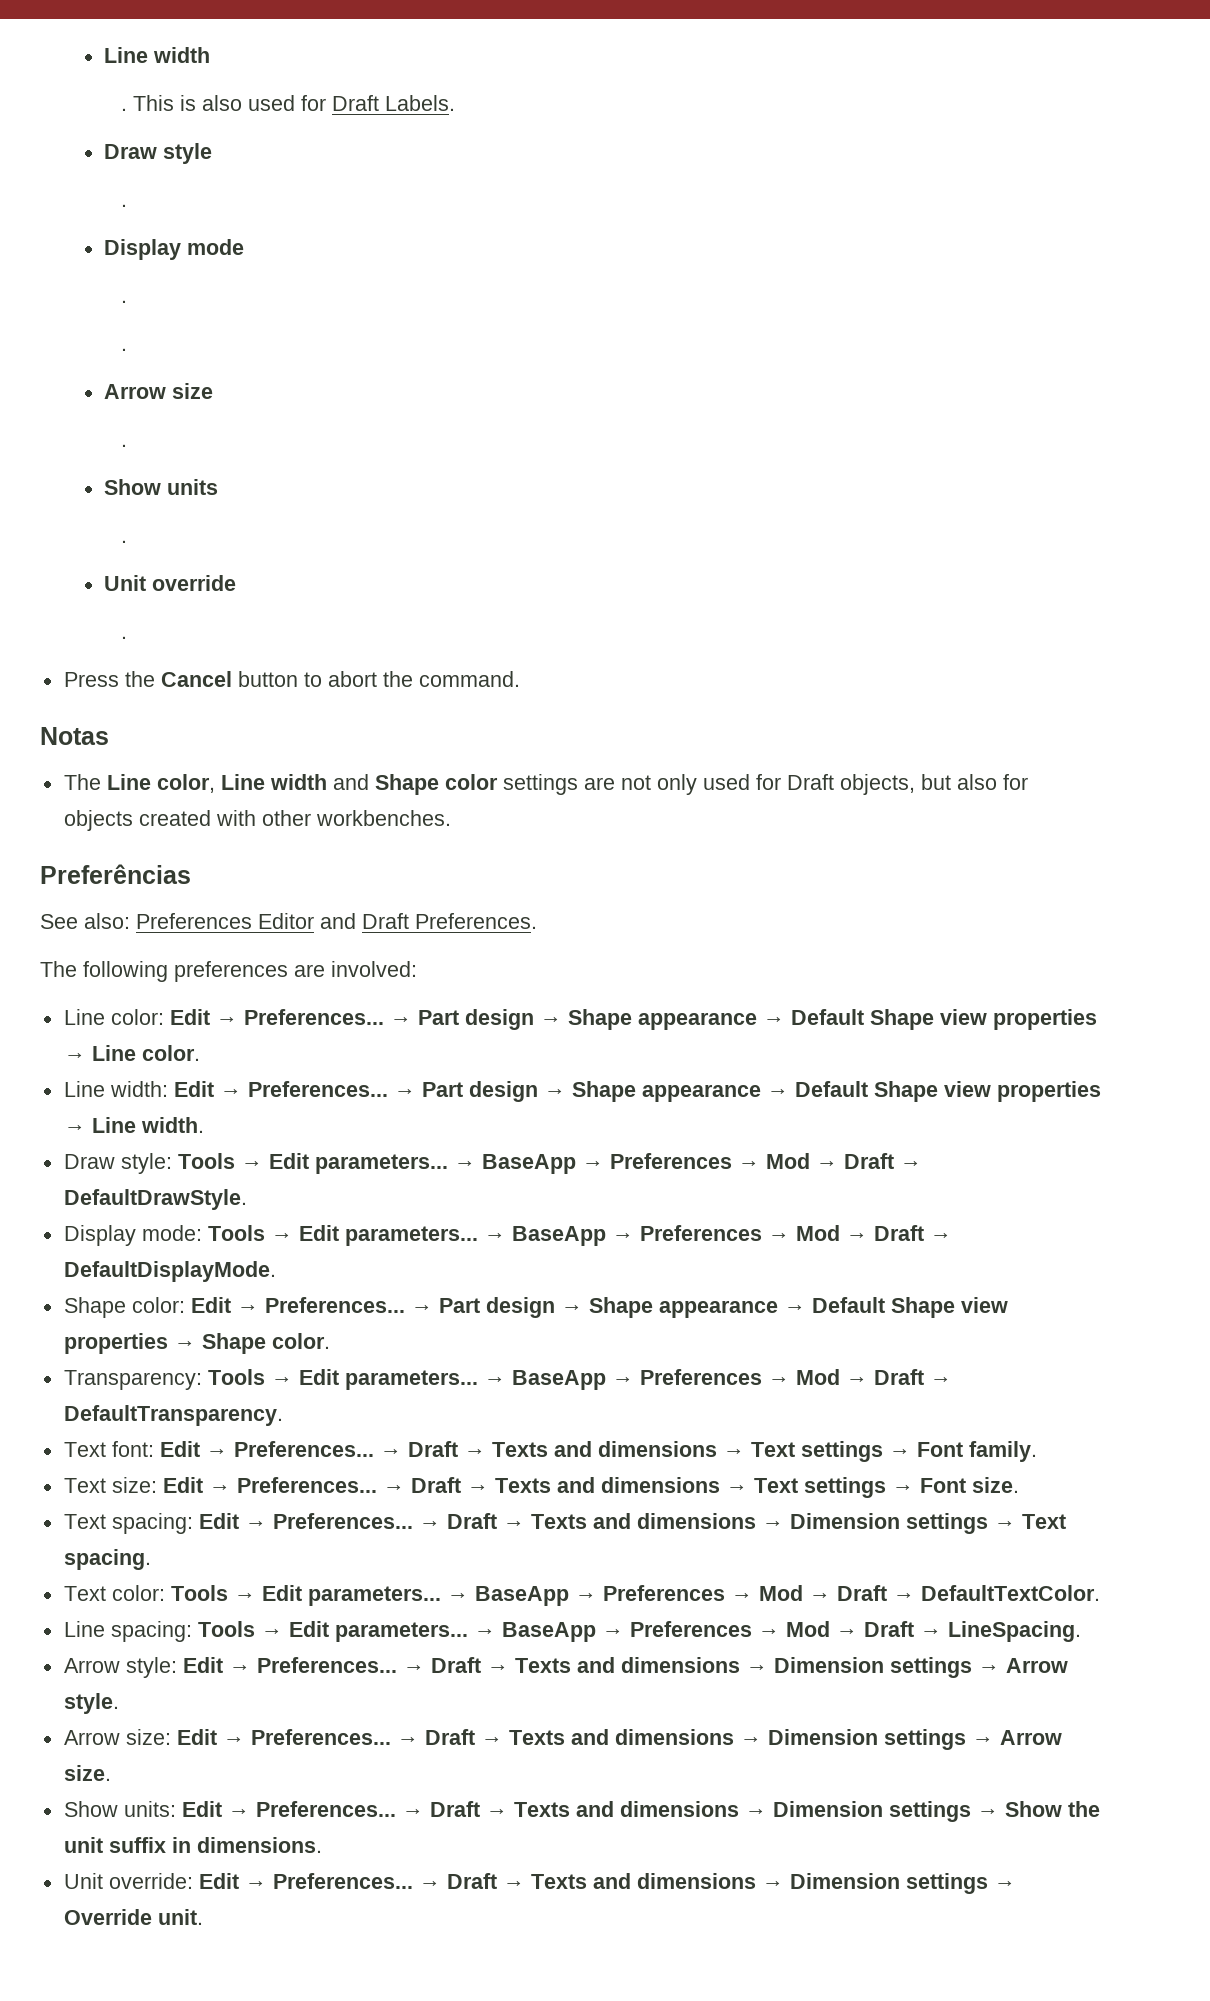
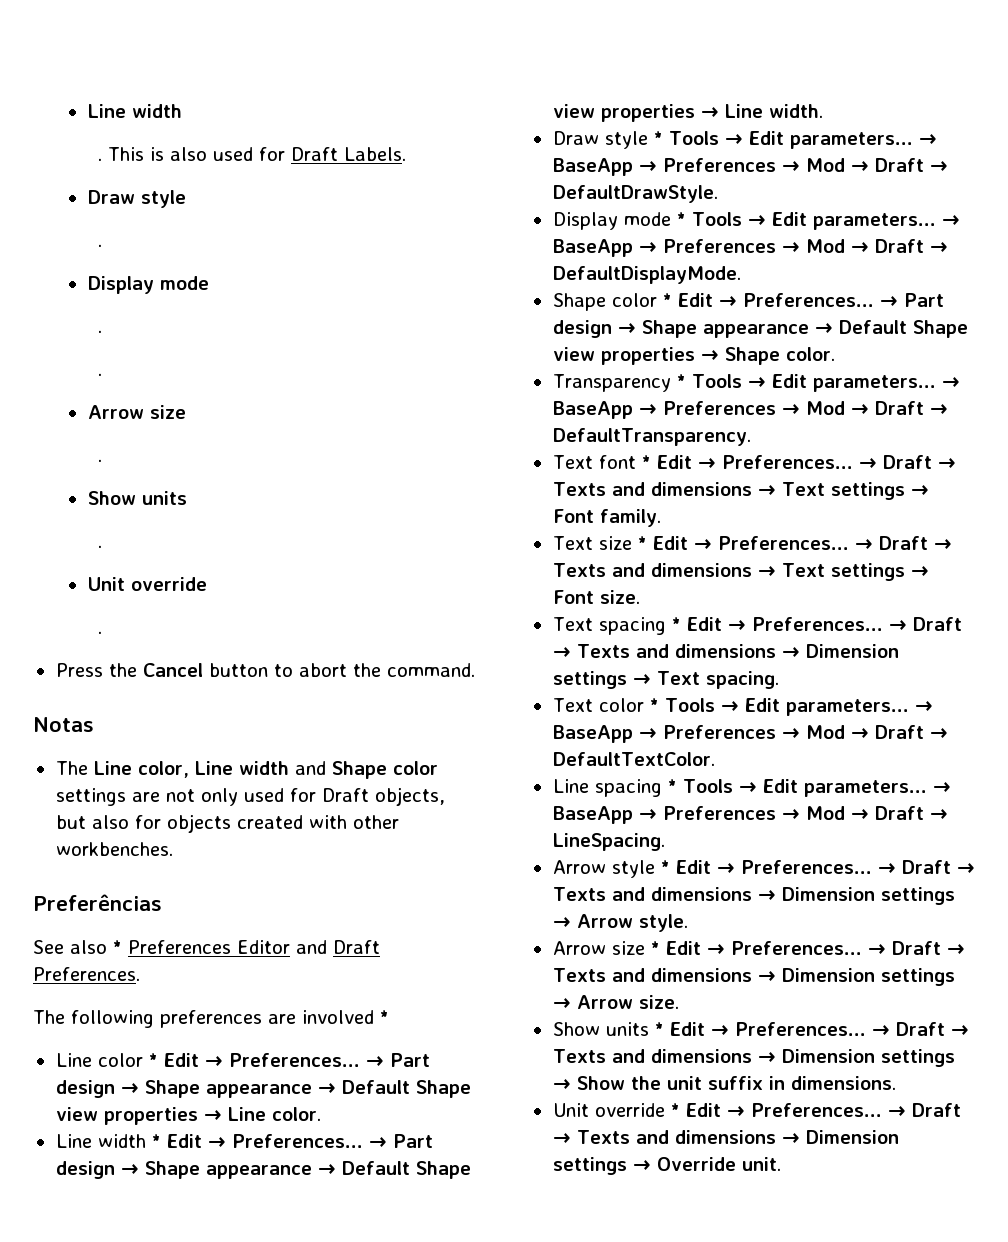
[84,913,130,929] also: -> [70,940,122,954] also *
[331,961,417,977] [63,1009,164,1025] involved: // Line color: -> [302,1010,389,1024] [55,1053,158,1067] involved * // Line color *
[109,1081,168,1097] width: -> [97,1134,161,1148] width *
[120,1153,172,1174] style: -> [604,131,663,149] style *
[141,1225,202,1241] mode: -> [623,212,686,226] mode *
[131,1297,185,1313] color: -> [611,293,672,307] color *
[63,1370,202,1390] Transparency: -> [552,374,686,392] Transparency *
[111,1441,154,1457] font: -> [598,455,651,469] font *
[111,1477,157,1493] size: -> [598,536,647,550] size *
[111,1513,193,1534] spacing: -> [598,617,681,635] spacing *
[111,1585,165,1601] color: -> [598,698,659,712] color *
[110,1621,192,1642] spacing: -> [594,779,677,797] spacing *
[125,1657,177,1678] style: -> [611,860,670,878] style *
[125,1729,171,1745] size: -> [611,941,660,955] size *
[123,1801,176,1817] units: -> [605,1022,664,1036] units *
[108,1873,193,1889] override: -> [594,1103,680,1117] override *

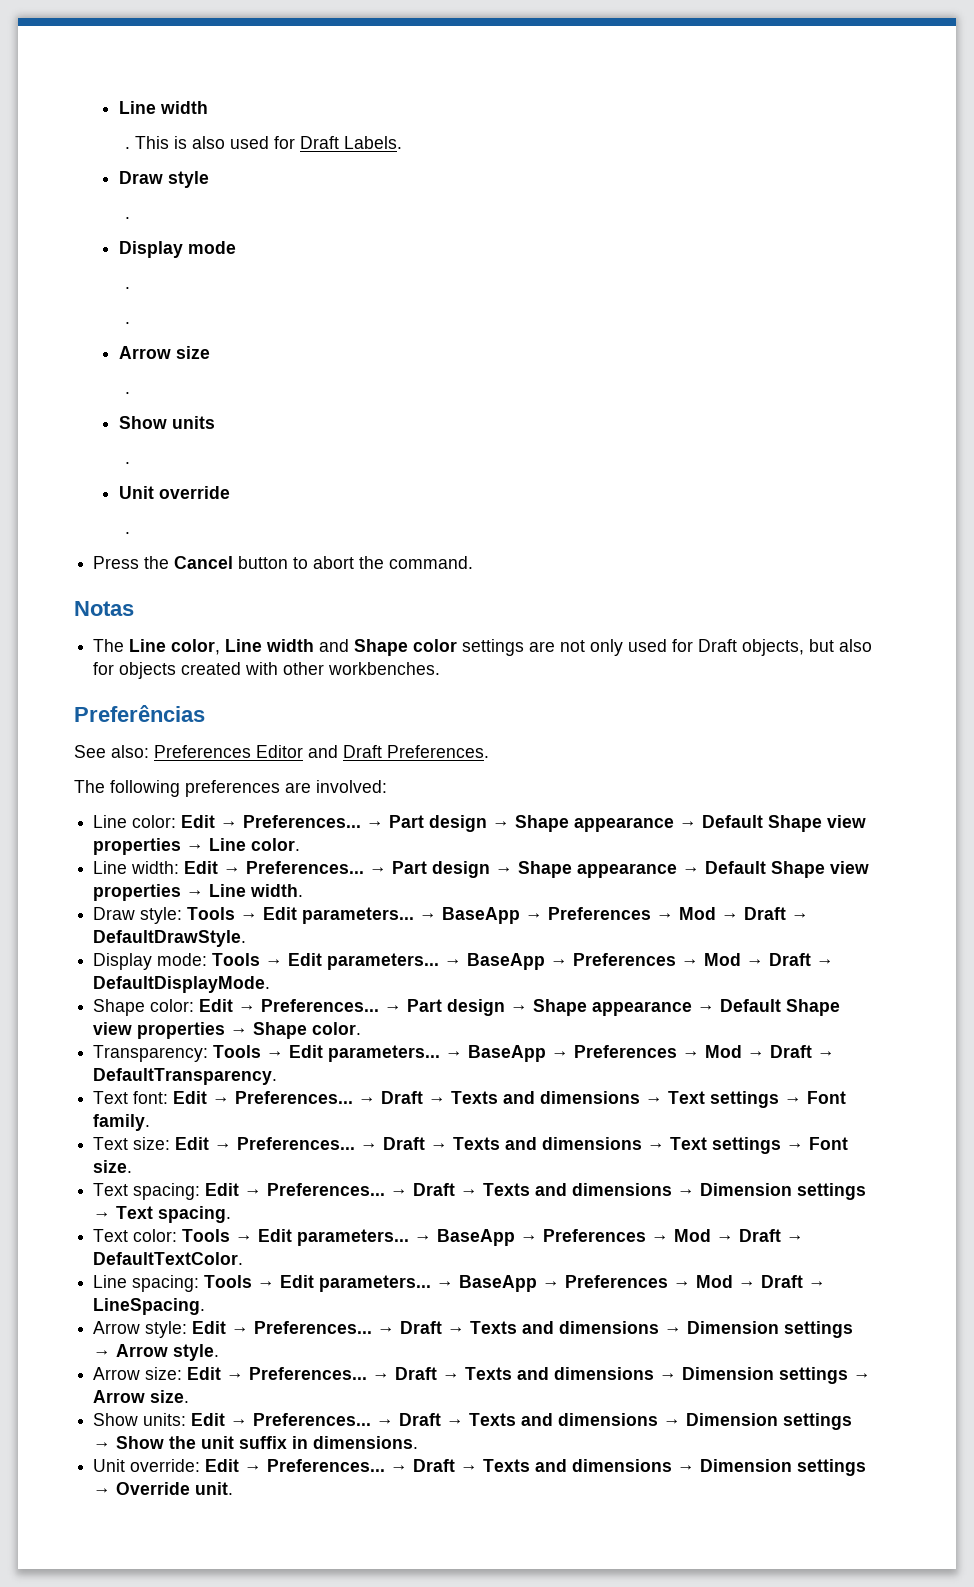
[70,940,122,954] also * -> [111,745,149,758] also:
[302,1010,389,1024] [55,1053,158,1067] involved * // Line color * -> [316,780,387,793] [93,815,177,828] involved: // Line color:
[97,1134,161,1148] width * -> [131,861,180,874] width:
[604,131,663,149] style * -> [140,907,183,924] style:
[623,212,686,226] mode * -> [157,953,208,966] mode:
[611,293,672,307] color * -> [150,999,195,1012] color:
[552,374,686,392] Transparency * -> [93,1045,209,1062] Transparency:
[598,455,651,469] font * -> [133,1091,169,1104] font:
[598,536,647,550] size * -> [133,1137,171,1150] size:
[598,617,681,635] spacing * -> [133,1183,201,1200] spacing:
[598,698,659,712] color * -> [133,1229,178,1242] color:
[594,779,677,797] spacing * -> [132,1275,200,1292] spacing:
[611,860,670,878] style * -> [145,1321,188,1338] style:
[611,941,660,955] size * -> [145,1367,183,1380] size:
[605,1022,664,1036] units * -> [143,1413,187,1426] units:
[594,1103,680,1117] override * -> [130,1459,201,1472] override:

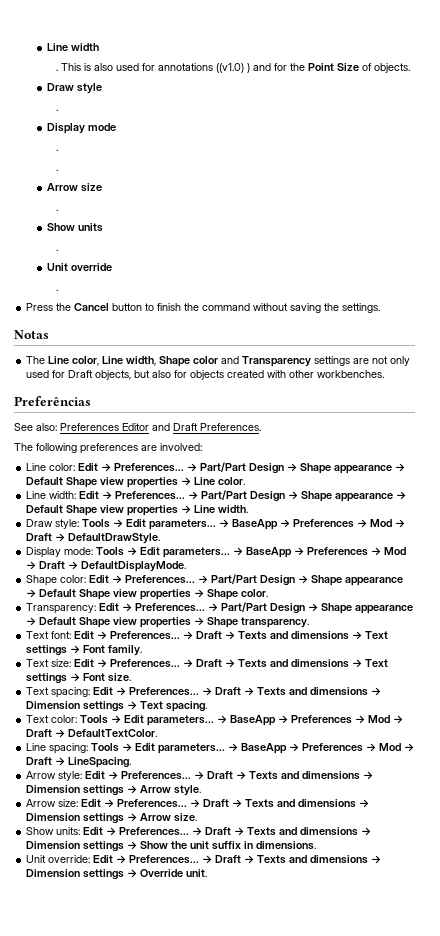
[299,136,402,149] Draft Labels. -> [157,63,410,73] annotations ((v1.0) ) and for the Point Size of objects.
[313,556,474,569] abort the command. -> [157,303,381,313] finish the command without saving the settings.
[266,639,458,656] width and Shape color -> [126,356,312,367] width, Shape color and Transparency
[389,815,488,832] Part design -> [200,462,285,474] Part/Part Design
[392,861,491,878] Part design -> [201,490,286,502] Part/Part Design
[407,999,506,1016] Part design -> [211,574,296,586] Part/Part Design
[213,1045,836,1062] [93,1068,278,1085] Tools → Edit parameters... → BaseApp → Preferences → Mod → Draft → DefaultTransparency. -> [99,602,414,614] [26,617,310,628] Edit → Preferences... → Part/Part Design → Shape appearance → Default Shape view properties → Shape transparency.

